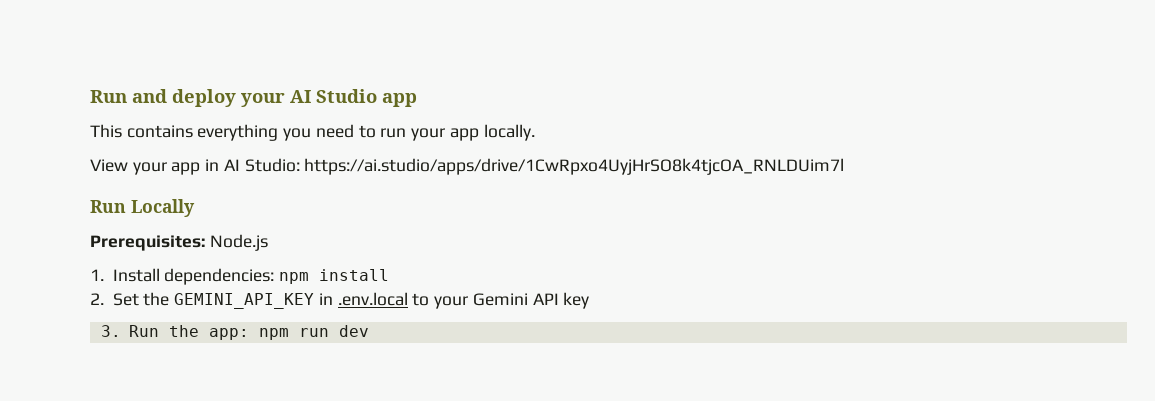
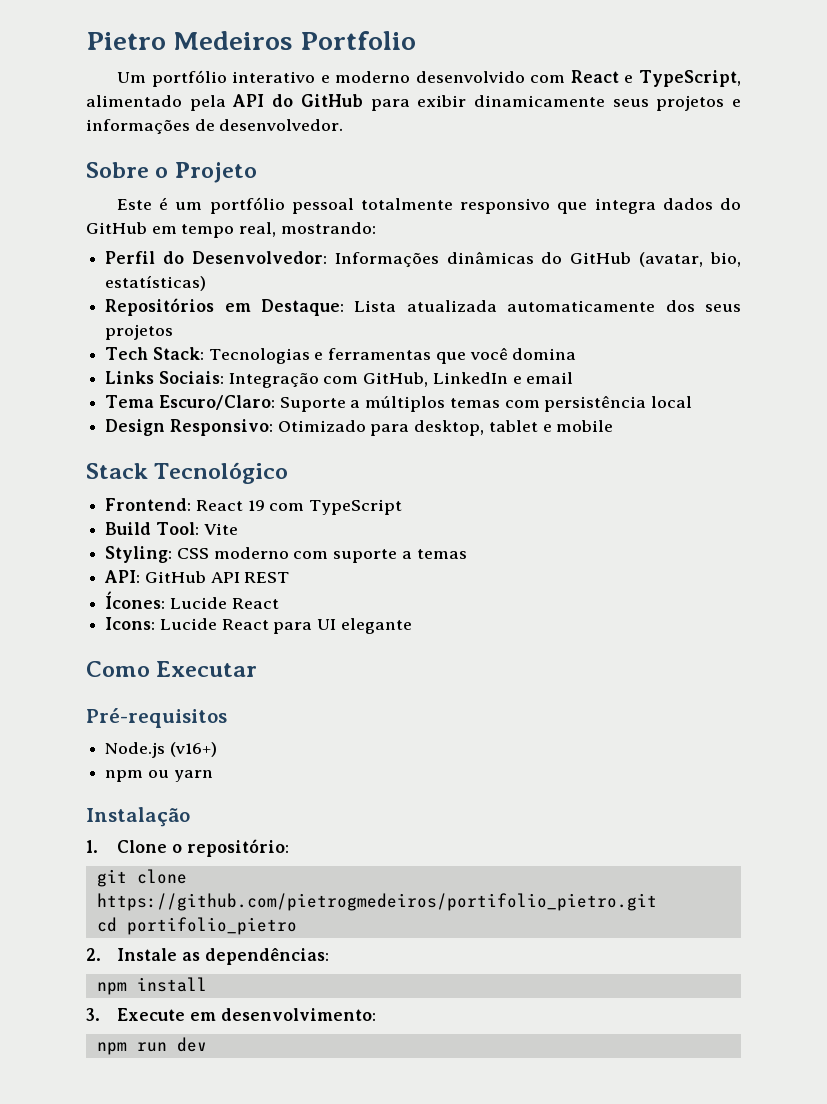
[90,89,417,107] [90,124,535,141] [90,158,845,175] [90,199,195,217] [90,234,268,251] [90,268,390,285] [90,292,590,309] [100,325,250,340] Run and deploy your AI Studio app // This contains everything you need to run your app locally. // View your app in AI Studio: https://ai.studio/apps/drive/1CwRpxo4UyjHrSO8k4tjcOA_RNLDUim7l // Run Locally // Prerequisites: Node.js // 1. Install dependencies: npm install // 2. Set the GEMINI_API_KEY in .env.local to your Gemini API key // 3. Run the app: -> [86,31,416,50] [116,70,741,87] [86,94,741,111] [86,119,344,134] [86,162,257,183] [116,197,741,214] [86,222,376,238] [105,251,741,267] [105,275,207,291] [105,298,741,316] [105,324,174,340] [105,347,577,364] [105,371,574,388] [105,395,693,412] [105,419,614,436] [86,462,289,484] [105,498,403,515] [105,522,238,535] [105,546,467,563] [104,570,290,583] [105,591,279,609] [105,617,412,634] [86,661,258,677] [86,708,227,728] [105,742,217,758] [105,770,213,782] [86,807,190,827] [86,839,289,857] [96,869,187,887] [96,893,657,911] [96,917,297,935] [86,947,329,965] [96,977,207,995] [86,1008,376,1021] Pietro Medeiros Portfolio // Um portfólio interativo e moderno desenvolvido com React e TypeScript, alimentado pela API do GitHub para exibir dinamicamente seus projetos e informações de desenvolvedor. // Sobre o Projeto // Este é um portfólio pessoal totalmente responsivo que integra dados do GitHub em tempo real, mostrando: // Perfil do Desenvolvedor: Informações dinâmicas do GitHub (avatar, bio, estatísticas) // Repositórios em Destaque: Lista atualizada automaticamente dos seus projetos // Tech Stack: Tecnologias e ferramentas que você domina // Links Sociais: Integração com GitHub, LinkedIn e email // Tema Escuro/Claro: Suporte a múltiplos temas com persistência local // Design Responsivo: Otimizado para desktop, tablet e mobile // Stack Tecnológico // Frontend: React 19 com TypeScript // Build Tool: Vite // Styling: CSS moderno com suporte a temas // API: GitHub API REST // Ícones: Lucide React // Icons: Lucide React para UI elegante // Como Executar // Pré-requisitos // Node.js (v16+) // npm ou yarn // Instalação // 1. Clone o repositório: // git clone https://github.com/pietrogmedeiros/portifolio_pietro.git // cd portifolio_pietro // 2. Instale as dependências: // npm install // 3. Execute em desenvolvimento: //

